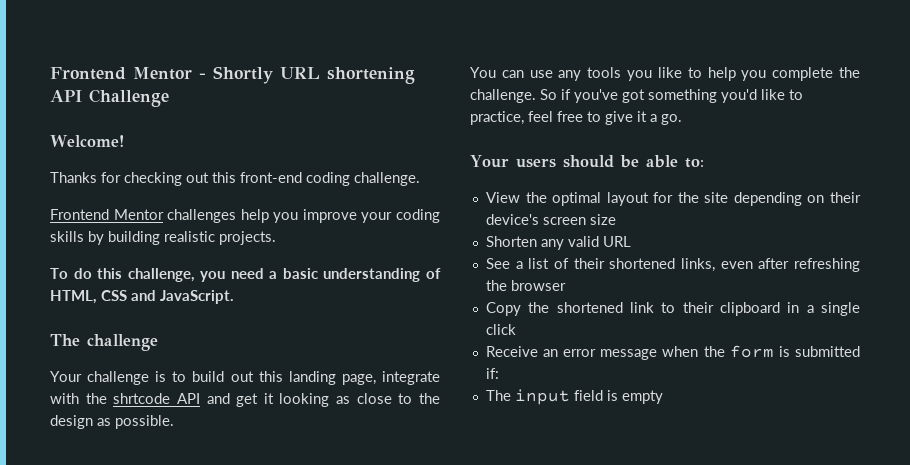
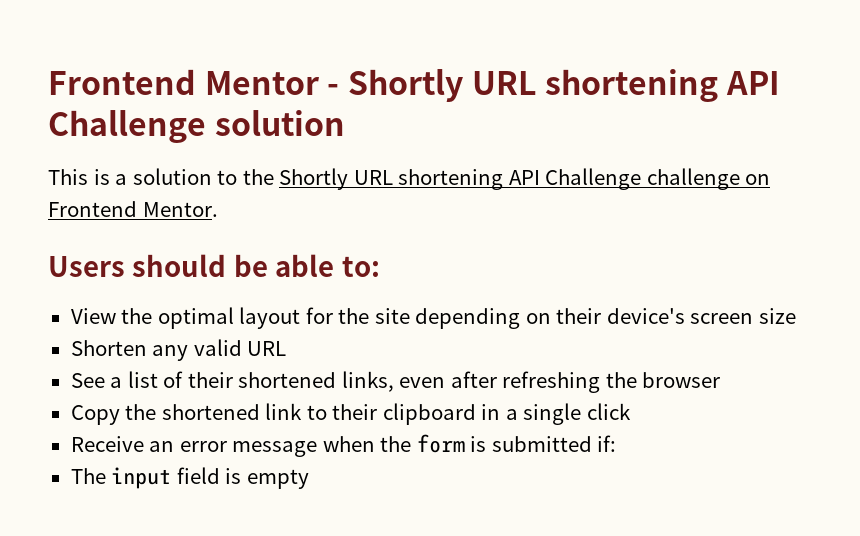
[50,135,124,147] [50,172,420,186] [50,209,440,223] [50,231,276,245] [50,268,441,282] [50,290,234,304] [50,334,158,351] [50,371,440,385] [50,393,440,407] [50,415,174,429] [470,67,860,81] [470,89,803,103] [470,111,682,125] [470,155,556,168] // Welcome! // Thanks for checking out this front-end coding challenge. // Frontend Mentor challenges help you improve your coding skills by building realistic projects. // To do this challenge, you need a basic understanding of HTML, CSS and JavaScript. // The challenge // Your challenge is to build out this landing page, integrate with the shrtcode API and get it looking as close to the design as possible. // You can use any tools you like to help you complete the challenge. So if you've got something you'd like to practice, feel free to give it a go. // Your users -> [214,110,345,136] [48,168,771,190] [48,201,218,217] [48,256,125,277] solution // This is a solution to the Shortly URL shortening API Challenge challenge on Frontend Mentor. // Users

